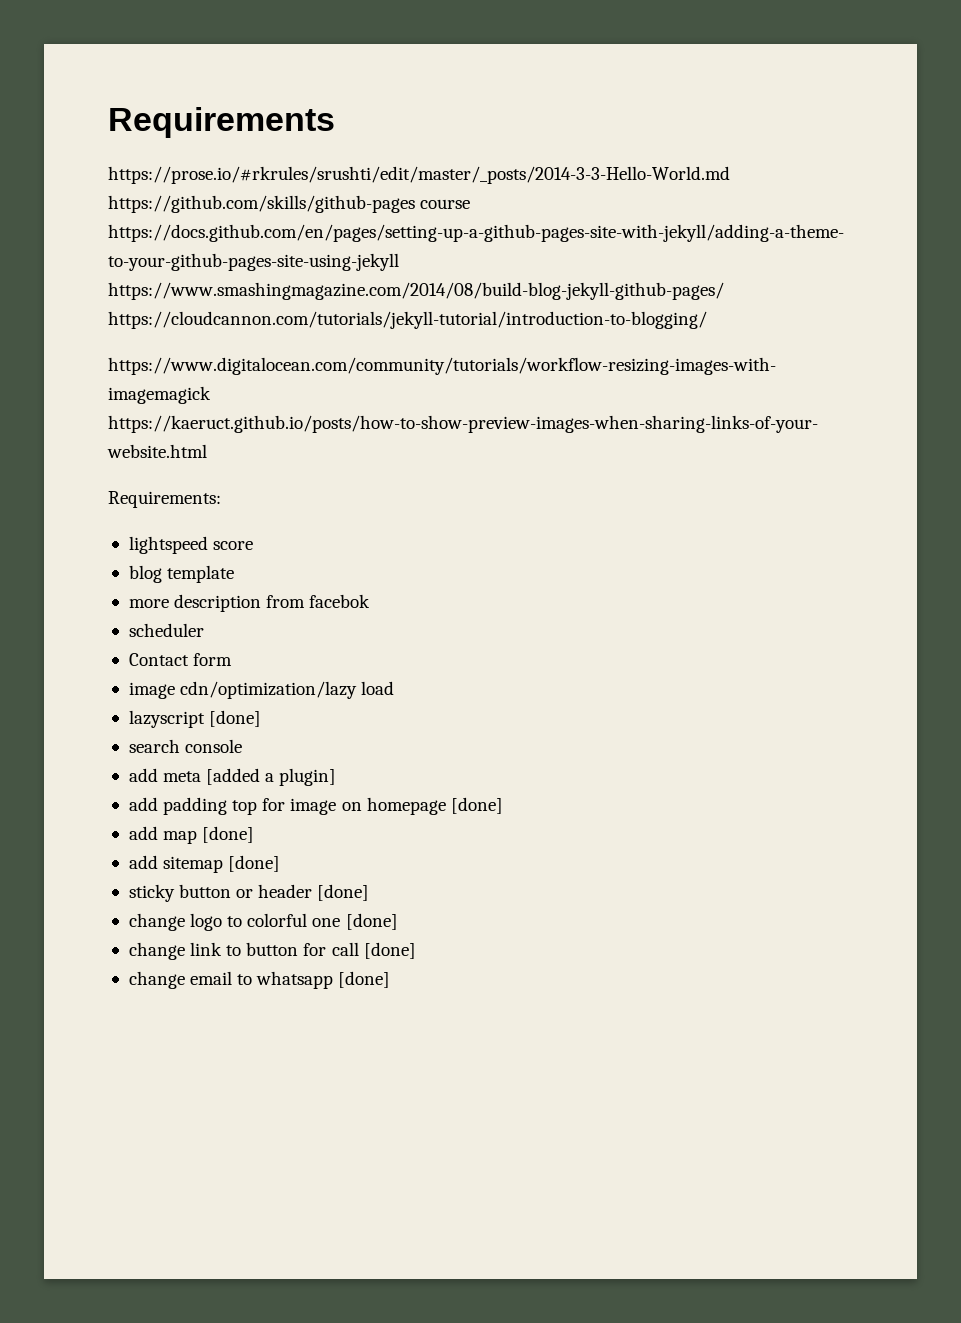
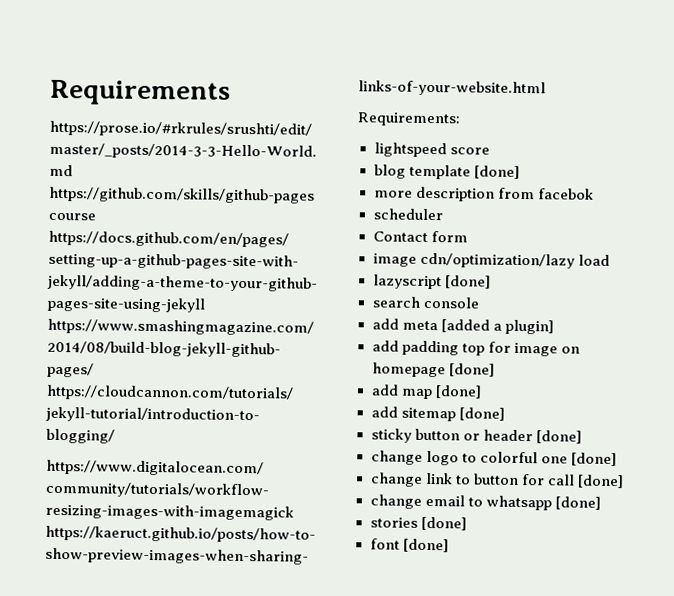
(235, 574) none -> [473,165,520,179] [done]
(391, 979) none -> [369,516,467,531] [369,538,449,553] // stories [done] // font [done]

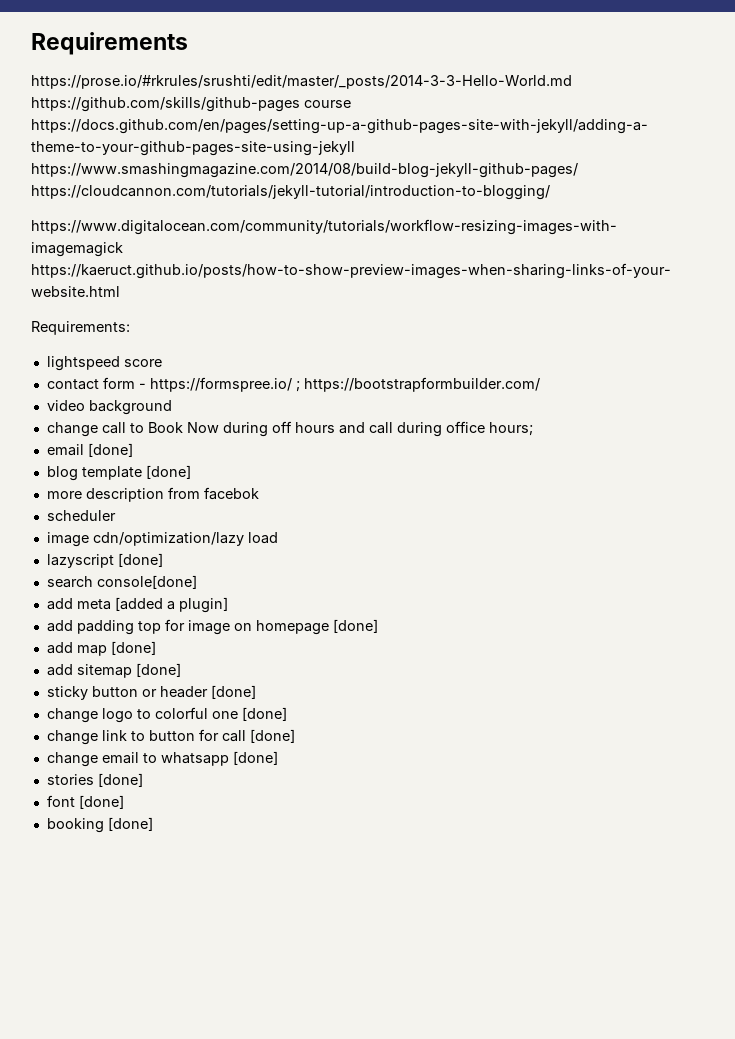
(490, 151) none -> [46,377,540,392] [46,400,172,415] [46,421,533,437] [46,443,133,457] // contact form - https://formspree.io/ ; https://bootstrapformbuilder.com/ // video background // change call to Book Now during off hours and call during office hours; // email [done]
[372,231,468,243] // Contact form -> (116, 515) none
[422,296,480,309] console -> [96,575,197,589] console[done]
(449, 545) none -> [46,817,153,833] // booking [done]

